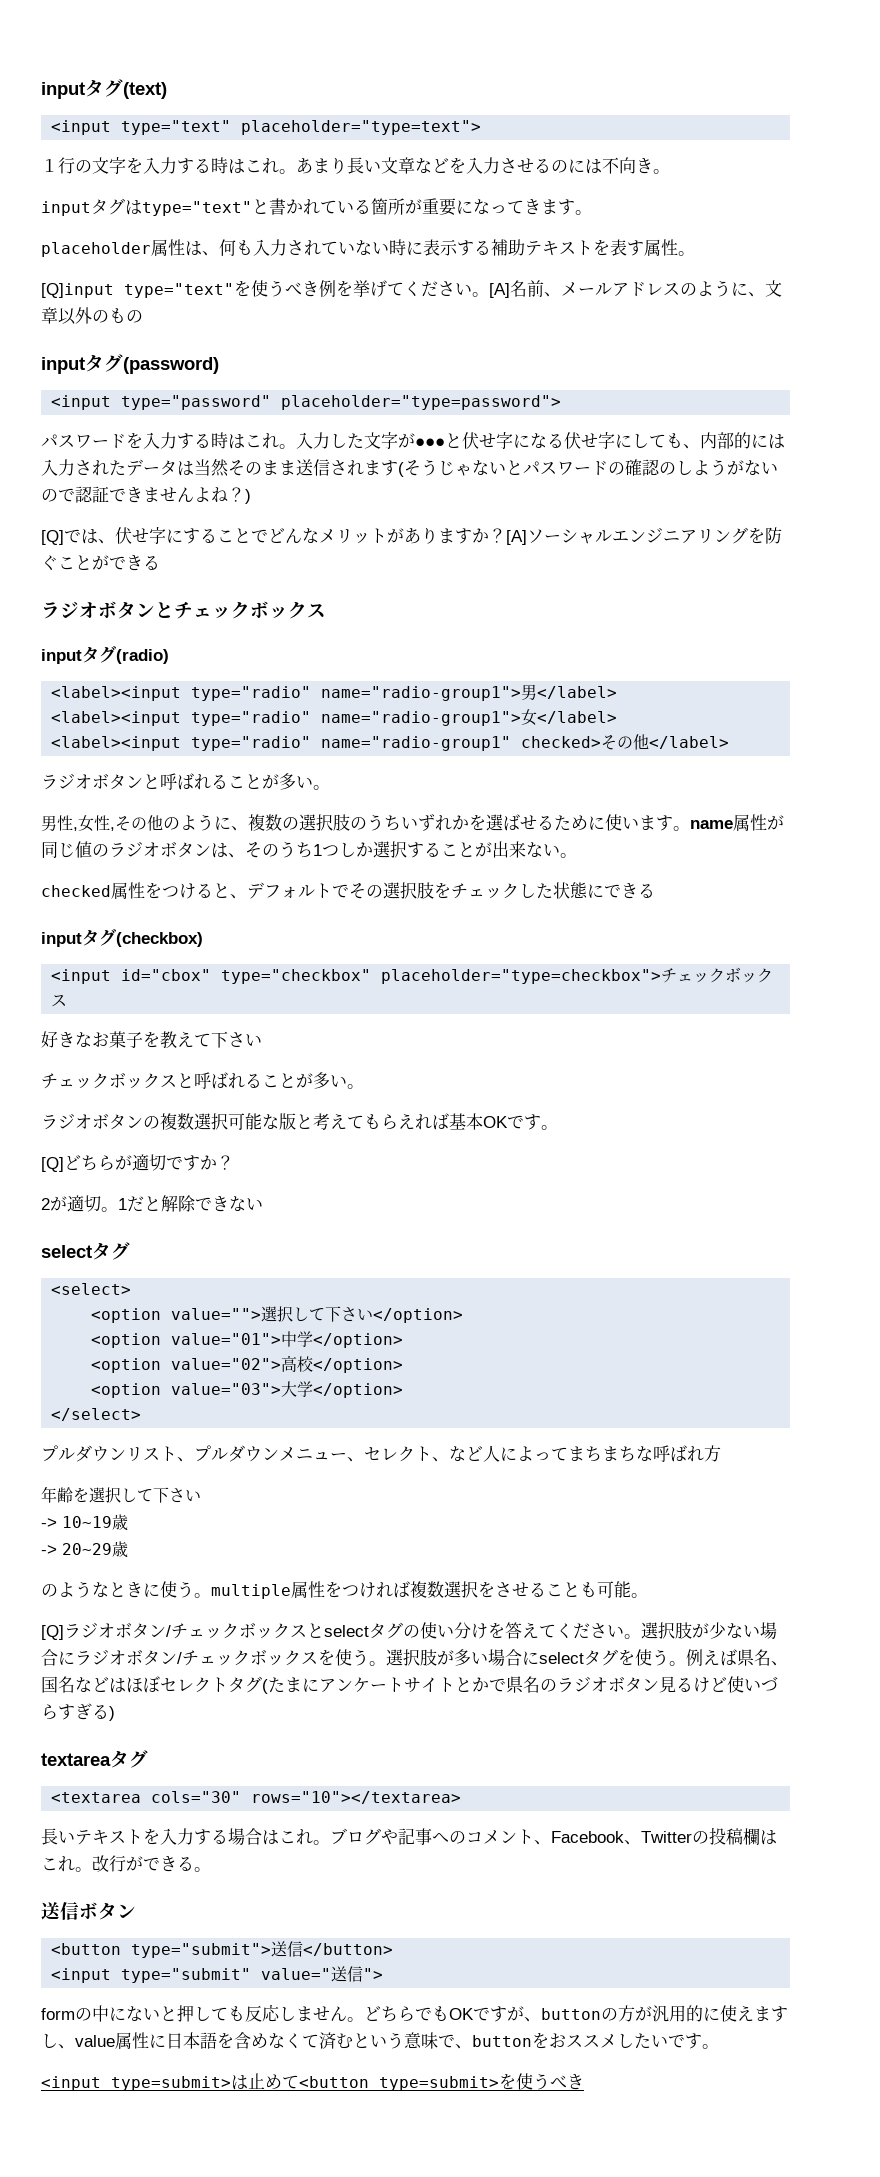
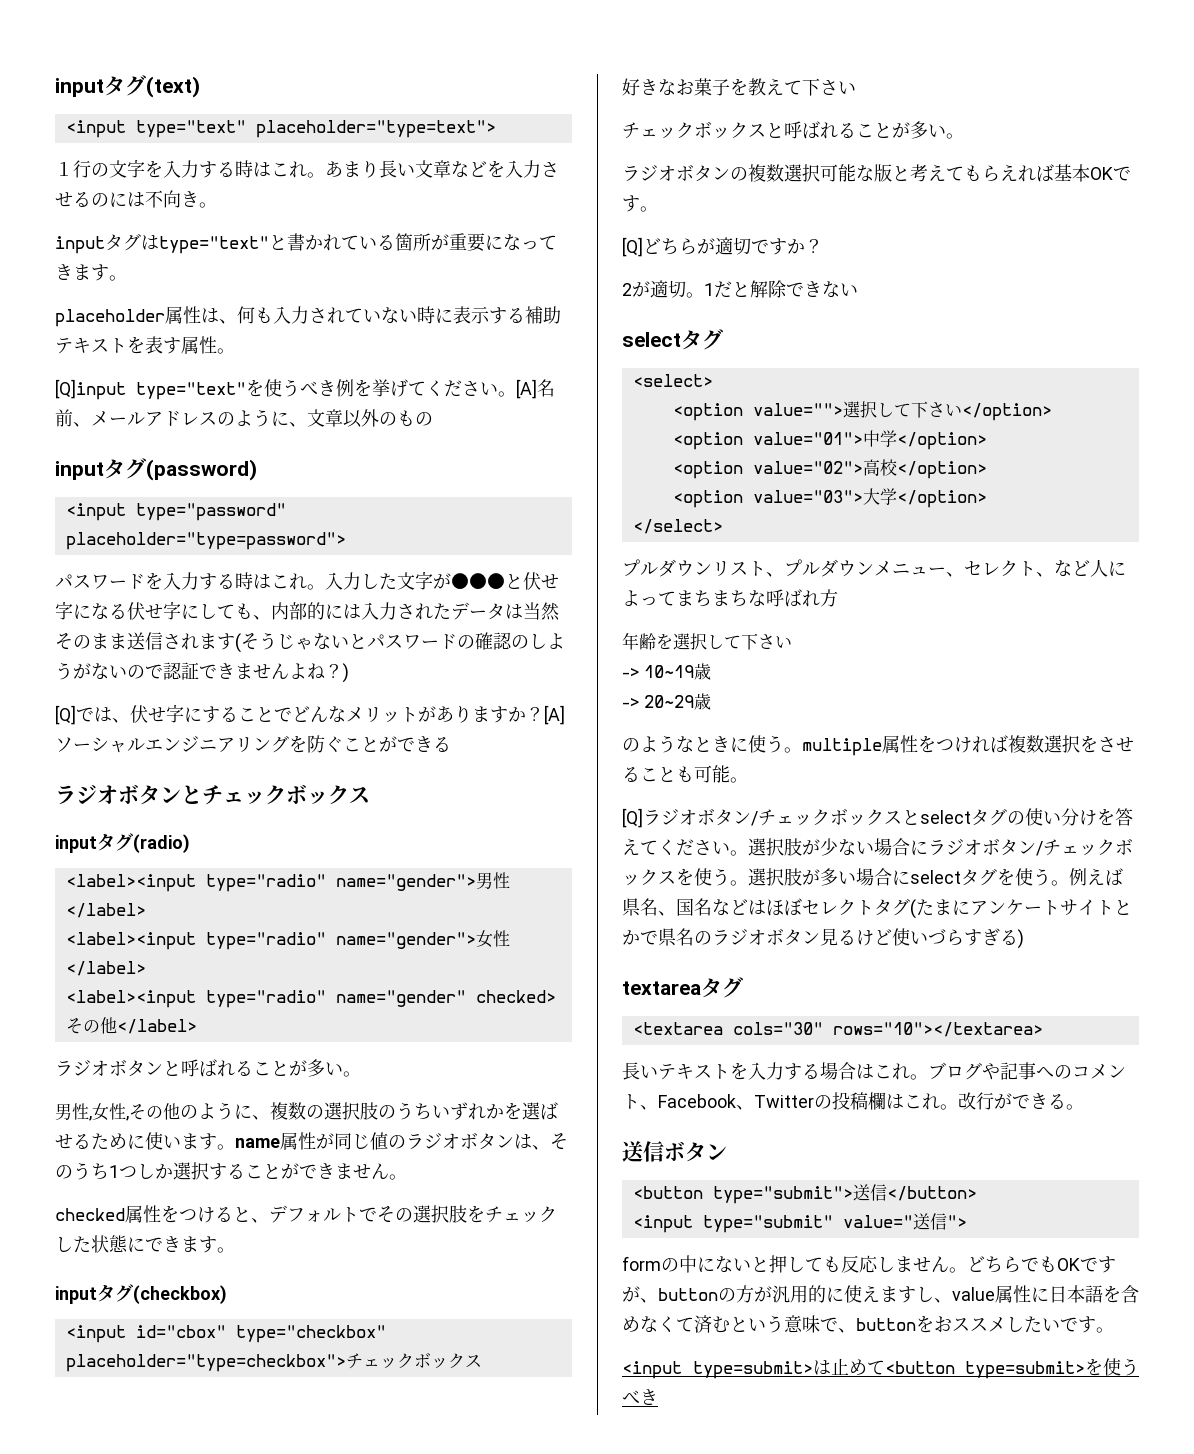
[321,684,618,701] [51,709,618,726] [51,736,512,751] name="radio-group1">男</label> // <label><input type="radio" name="radio-group1">女</label> // <label><input type="radio" name="radio-group1" -> [335,872,510,891] [65,903,146,918] [65,930,510,950] [65,961,146,976] [65,990,466,1008] name="gender">男性</label> // <label><input type="radio" name="gender">女性</label> // <label><input type="radio" name="gender"
[492,841,560,858] 出来ない -> [299,1163,389,1179] できません
[638,883,655,898] る -> [181,1236,235,1253] ます。

